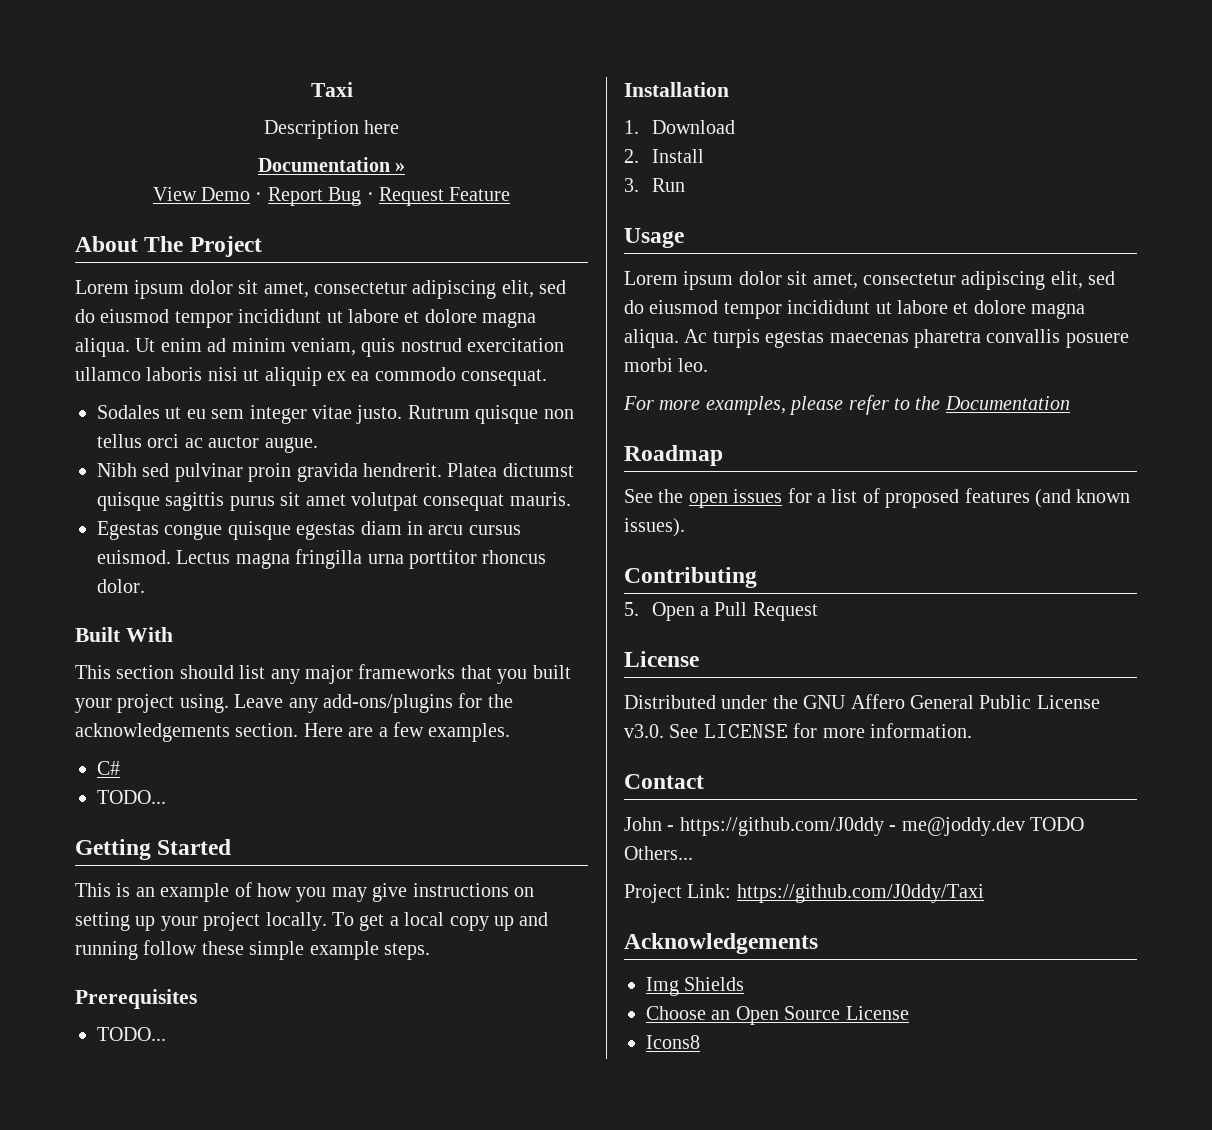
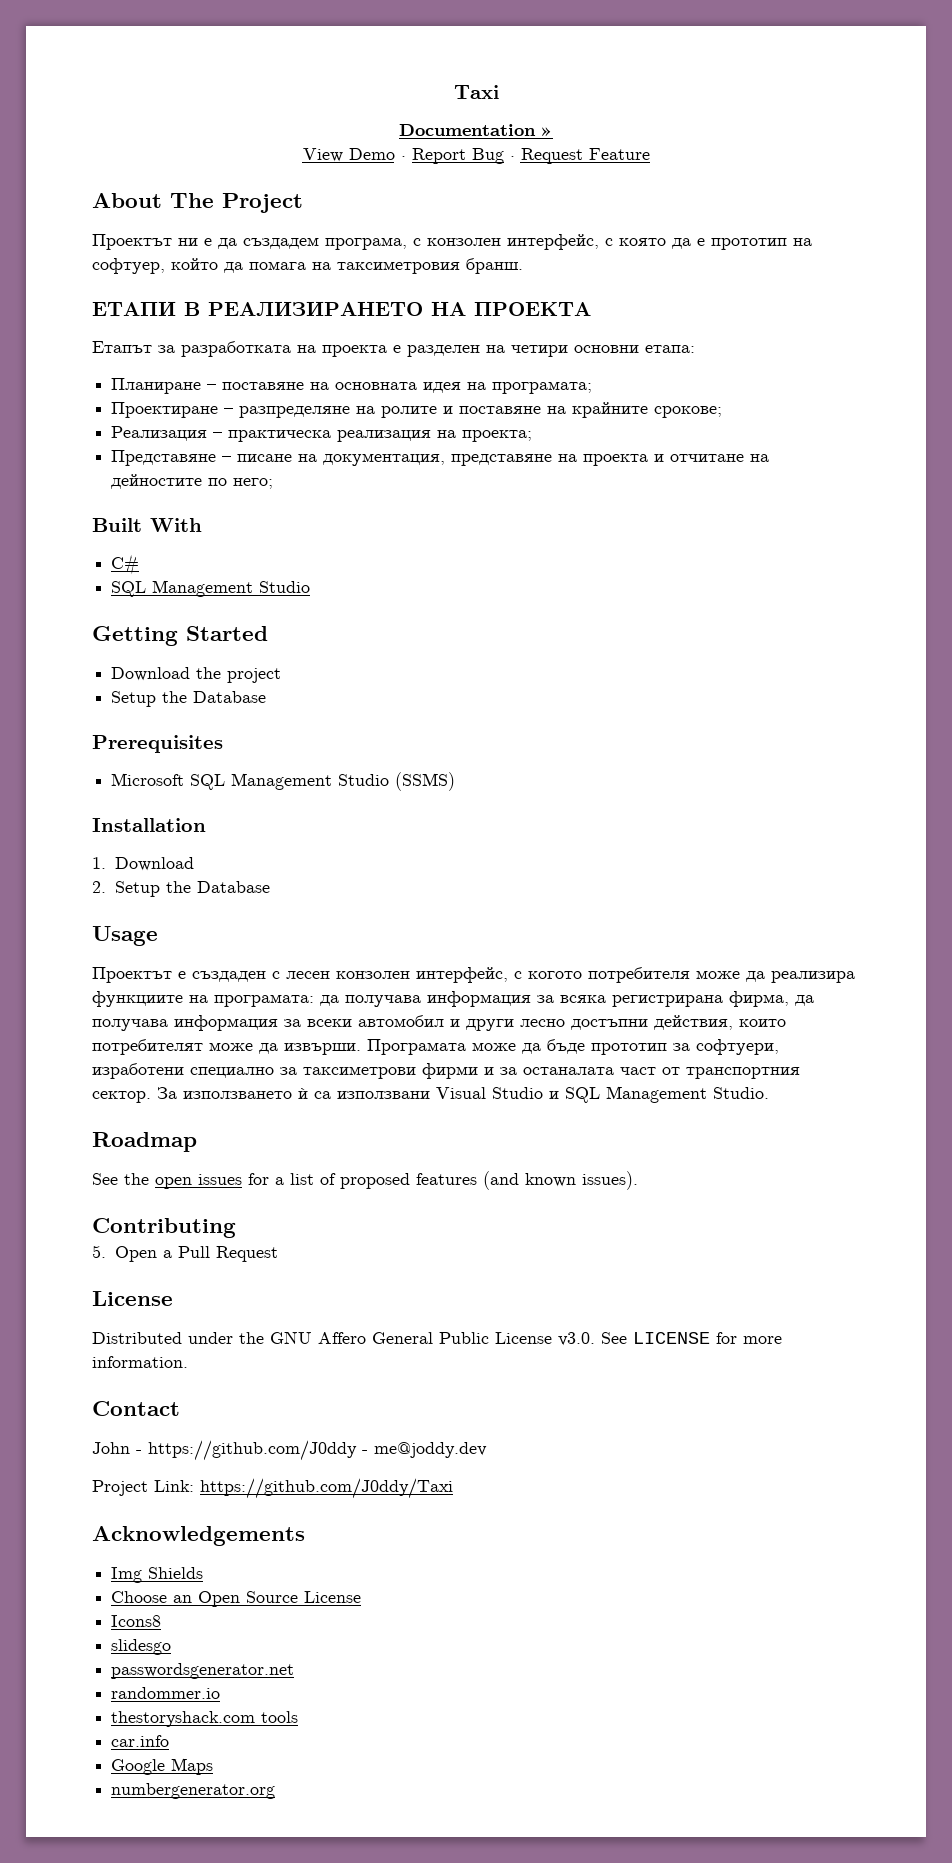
[263,120,400,139] // Description here -> (499, 92) none
[75,280,567,299] [75,309,537,328] [75,338,565,357] [75,367,548,386] [97,405,574,424] [97,434,318,453] [97,463,574,482] [97,492,571,511] [97,521,521,540] [97,549,547,569] [97,579,145,593] [75,627,173,642] [75,664,571,684] [75,693,513,713] [75,722,511,742] [97,761,120,775] [97,790,166,804] [75,839,232,860] [75,882,534,902] [75,912,549,931] [75,940,430,960] [75,989,197,1009] [97,1027,166,1041] [624,82,729,97] [624,120,735,134] [624,149,704,163] [624,178,685,192] [624,228,684,248] [624,271,1116,290] [624,300,1086,319] [624,329,1129,348] [624,358,709,372] [623,395,1070,415] Lorem ipsum dolor sit amet, consectetur adipiscing elit, sed do eiusmod tempor incididunt ut labore et dolore magna aliqua. Ut enim ad minim veniam, quis nostrud exercitation ullamco laboris nisi ut aliquip ex ea commodo consequat. // Sodales ut eu sem integer vitae justo. Rutrum quisque non tellus orci ac auctor augue. // Nibh sed pulvinar proin gravida hendrerit. Platea dictumst quisque sagittis purus sit amet volutpat consequat mauris. // Egestas congue quisque egestas diam in arcu cursus euismod. Lectus magna fringilla urna porttitor rhoncus dolor. // Built With // This section should list any major frameworks that you built your project using. Leave any add-ons/plugins for the acknowledgements section. Here are a few examples. // C# // TODO... // Getting Started // This is an example of how you may give instructions on setting up your project locally. To get a local copy up and running follow these simple example steps. // Prerequisites // TODO... // Installation // 1. Download // 2. Install // 3. Run // Usage // Lorem ipsum dolor sit amet, consectetur adipiscing elit, sed do eiusmod tempor incididunt ut labore et dolore magna aliqua. Ac turpis egestas maecenas pharetra convallis posuere morbi leo. // For more examples, please refer to the Documentation -> [92,234,812,250] [92,258,523,274] [92,301,591,317] [92,341,695,357] [111,378,593,394] [111,402,723,418] [111,426,533,442] [111,450,770,466] [111,474,274,489] [92,518,202,532] [111,554,140,575] [111,580,311,597] [92,626,268,646] [111,667,282,683] [111,691,267,707] [92,735,223,753] [111,772,456,791] [92,818,206,832] [92,857,194,871] [92,881,270,897] [92,926,158,946] [92,967,855,983] [92,991,814,1007] [92,1015,786,1031] [92,1039,779,1055] [92,1063,800,1079] [92,1086,769,1103] Проектът ни е да създадем програма, с конзолен интерфейс, с която да е прототип на софтуер, който да помага на таксиметровия бранш. // ЕТАПИ В РЕАЛИЗИРАНЕТО НА ПРОЕКТА // Етапът за разработката на проекта е разделен на четири основни етапа: // Планиране – поставяне на основната идея на програмата; // Проектиране – разпределяне на ролите и поставяне на крайните срокове; // Реализация – практическа реализация на проекта; // Представяне – писане на документация, представяне на проекта и отчитане на дейностите по него; // Built With // C# // SQL Management Studio // Getting Started // Download the project // Setup the Database // Prerequisites // Microsoft SQL Management Studio (SSMS) // Installation // 1. Download // 2. Setup the Database // Usage // Проектът е създаден с лесен конзолен интерфейс, с когото потребителя може да реализира функциите на програмата: да получава информация за всяка регистрирана фирма, да получава информация за всеки автомобил и други лесно достъпни действия, които потребителят може да извърши. Програмата може да бъде прототип за софтуери, изработени специално за таксиметрови фирми и за останалата част от транспортния сектор. За използването ѝ са използвани Visual Studio и SQL Management Studio.
[1030,817,1084,831] [624,846,693,860] TODO Others... -> (487, 1450) none
(700, 1042) none -> [111,1639,172,1655] [111,1663,295,1679] [111,1687,221,1699] [111,1711,299,1727] [111,1735,170,1747] [111,1758,214,1775] [111,1783,276,1799] // slidesgo // passwordsgenerator.net // randommer.io // thestoryshack.com tools // car.info // Google Maps // numbergenerator.org

